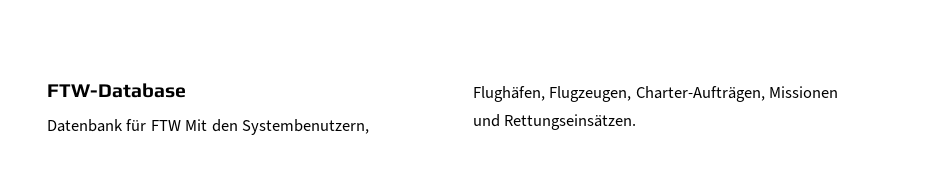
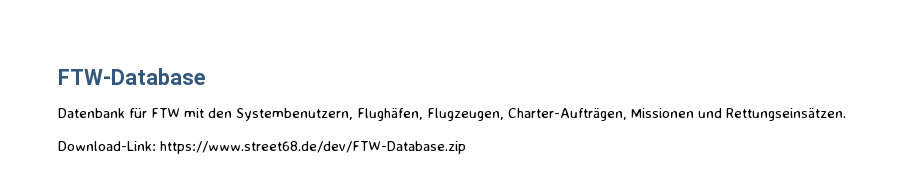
[185,119,208,131] Mit -> [184,108,204,118] mit
(637, 122) none -> [58,141,466,154] // Download-Link: https://www.street68.de/dev/FTW-Database.zip

